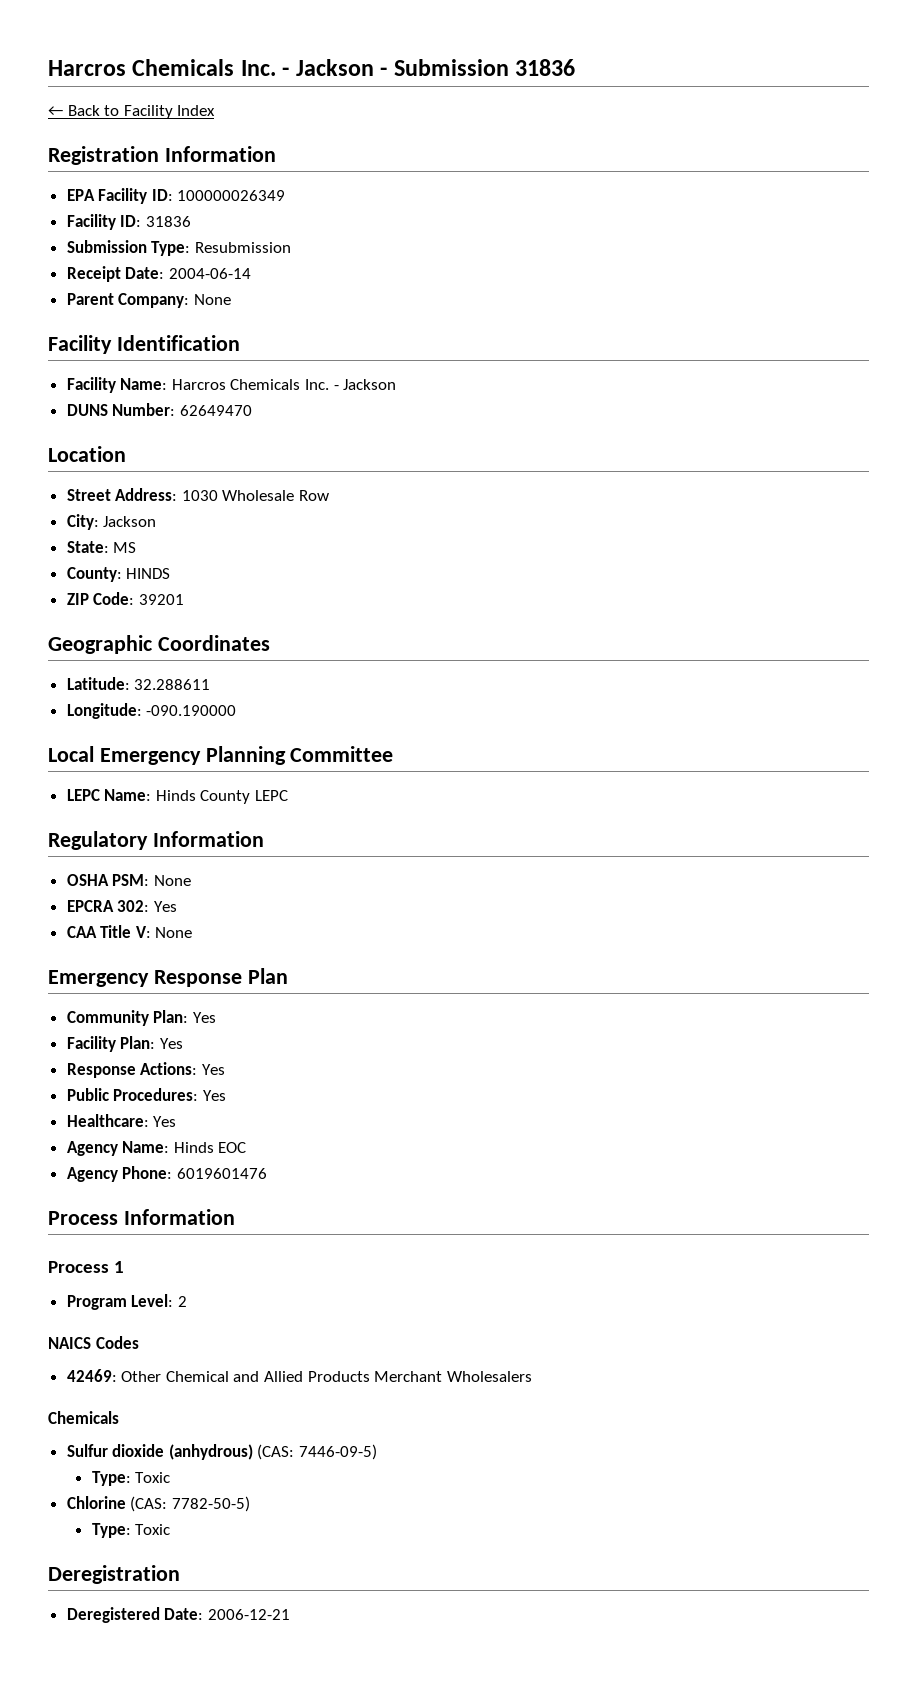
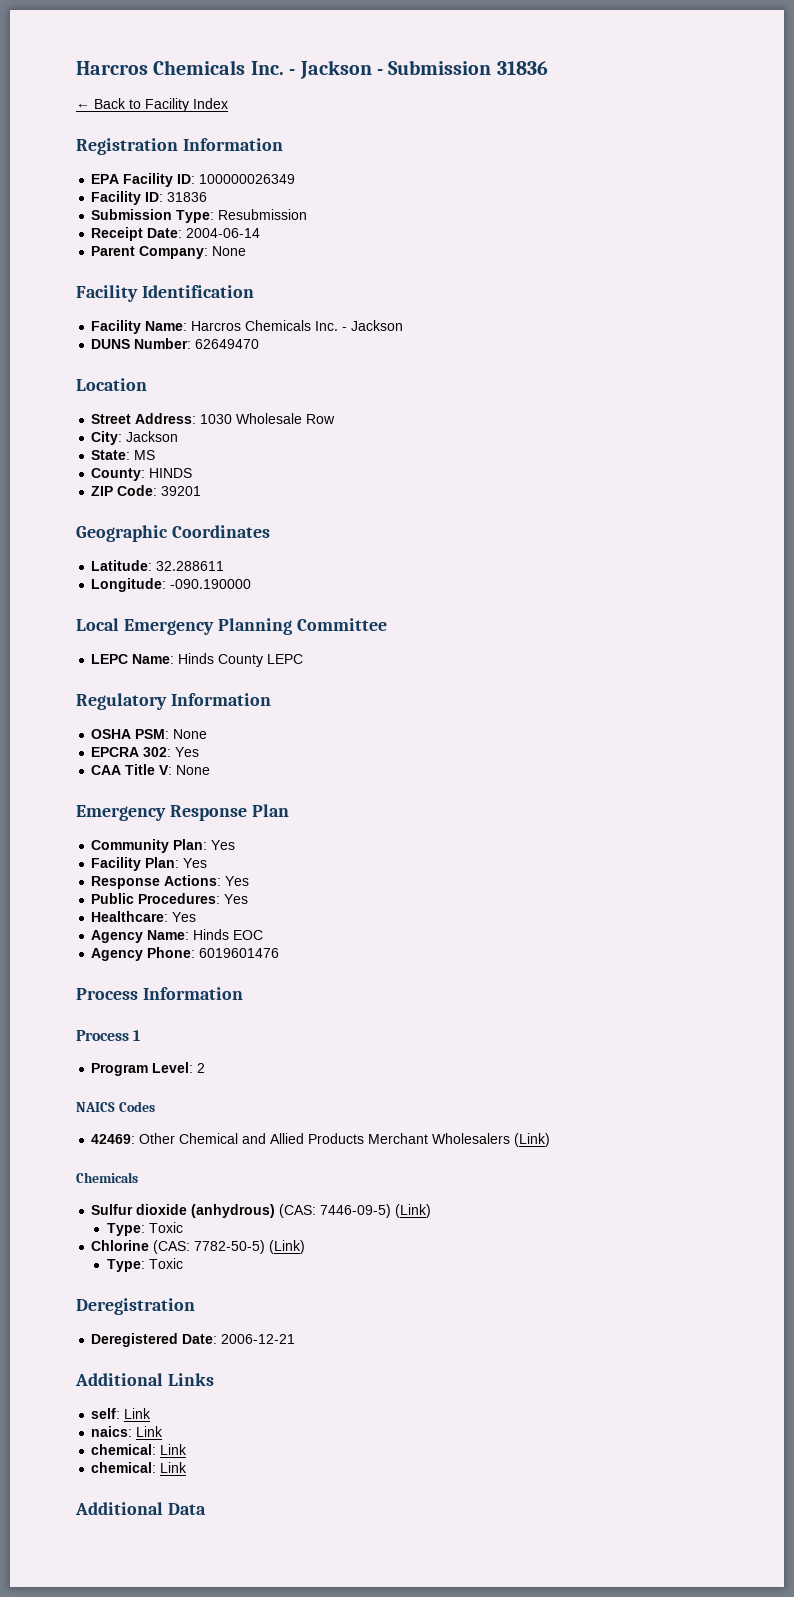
(532, 1376) none -> [514,1133,551,1147] (Link)
(378, 1452) none -> [395,1204,432,1218] (Link)
(250, 1504) none -> [269,1240,306,1254] (Link)
(290, 1614) none -> [75,1373,214,1386] [91,1408,152,1419] [91,1426,164,1437] [91,1444,188,1455] [91,1462,188,1473] [75,1502,206,1515] // Additional Links // self: Link // naics: Link // chemical: Link // chemical: Link // Additional Data

